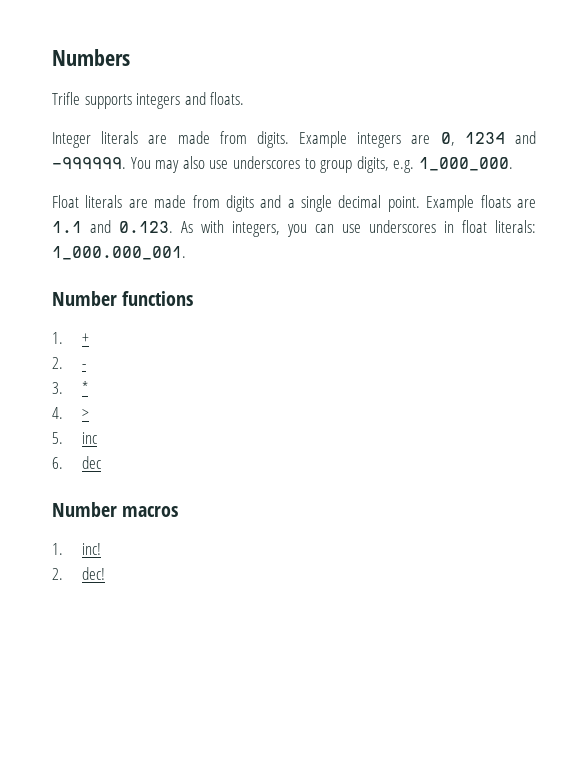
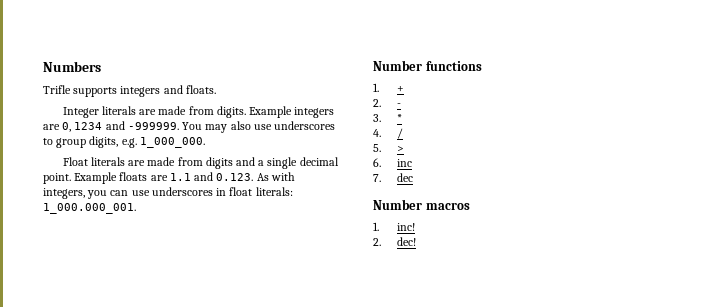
(63, 413) none -> [396,128,403,139] [373,144,381,152] / // 5.
[52,432,63,444] 5. -> [373,158,381,167] 6.
[52,457,63,469] 6. -> [373,174,381,182] 7.

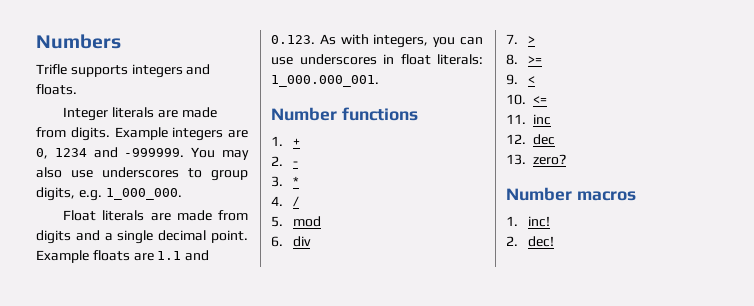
[396,146,404,152] [373,158,381,167] > // 6. -> [293,216,322,227] [271,236,312,247] [506,34,536,44] [506,54,543,65] [506,74,536,85] [506,94,547,105] [506,114,526,124] mod // 6. div // 7. > // 8. >= // 9. < // 10. <= // 11.
[373,174,381,182] 7. -> [506,134,526,144] 12.
(413, 177) none -> [506,154,566,165] // 13. zero?

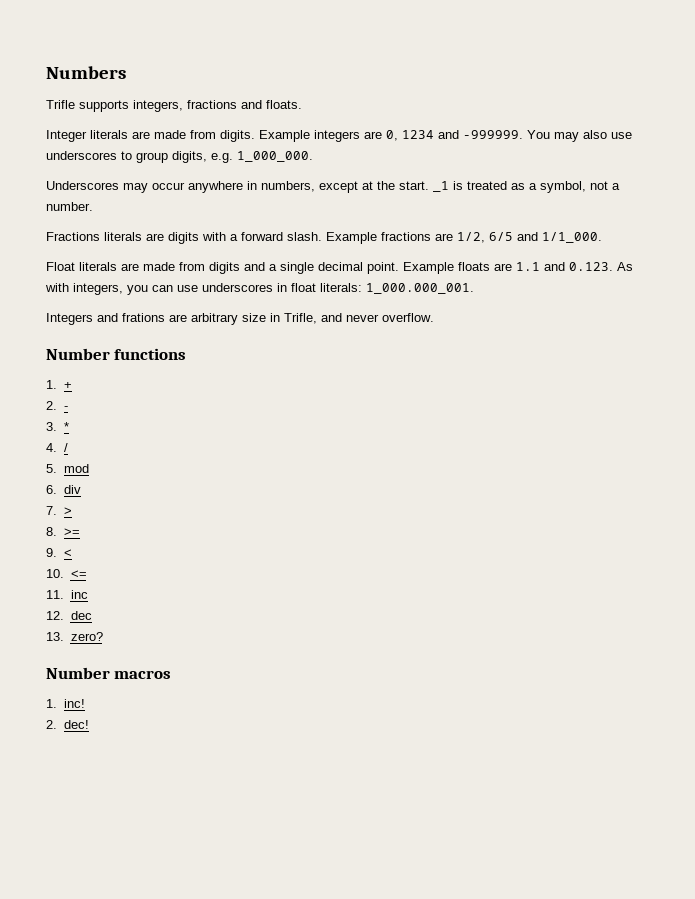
[131,64,183,78] integers -> [133,100,237,112] integers, fractions
(182, 194) none -> [46,181,620,193] [46,202,93,211] [46,232,602,244] // Underscores may occur anywhere in numbers, except at the start. _1 is treated as a symbol, not a number. // Fractions literals are digits with a forward slash. Example fractions are 1/2, 6/5 and 1/1_000.
(379, 81) none -> [46,313,434,325] // Integers and frations are arbitrary size in Trifle, and never overflow.

